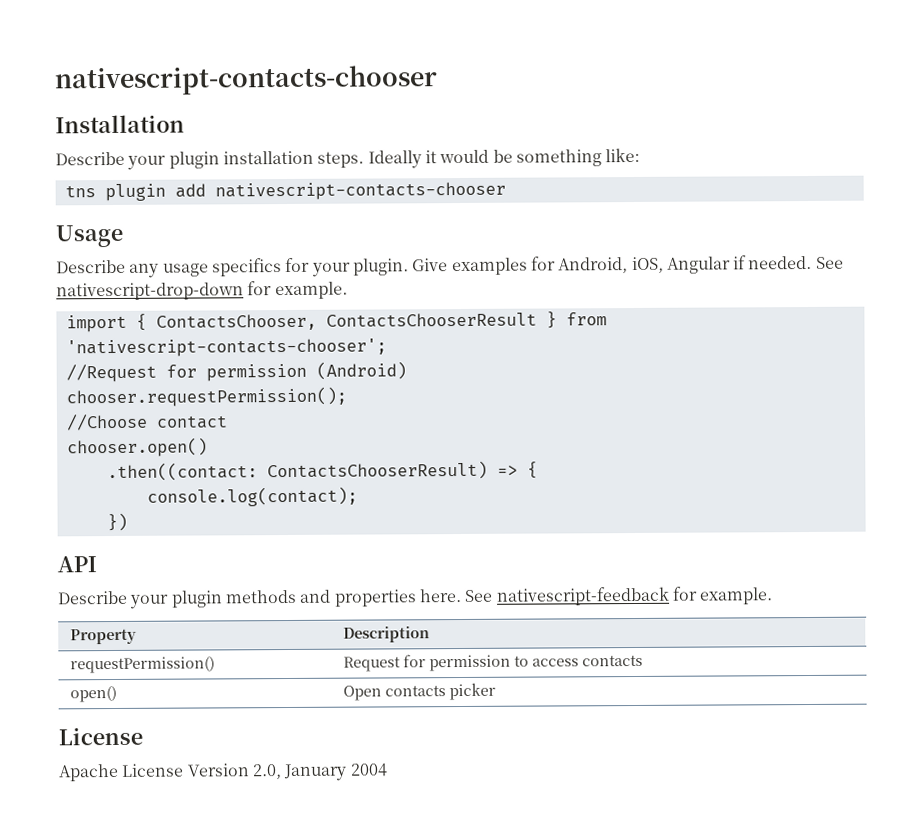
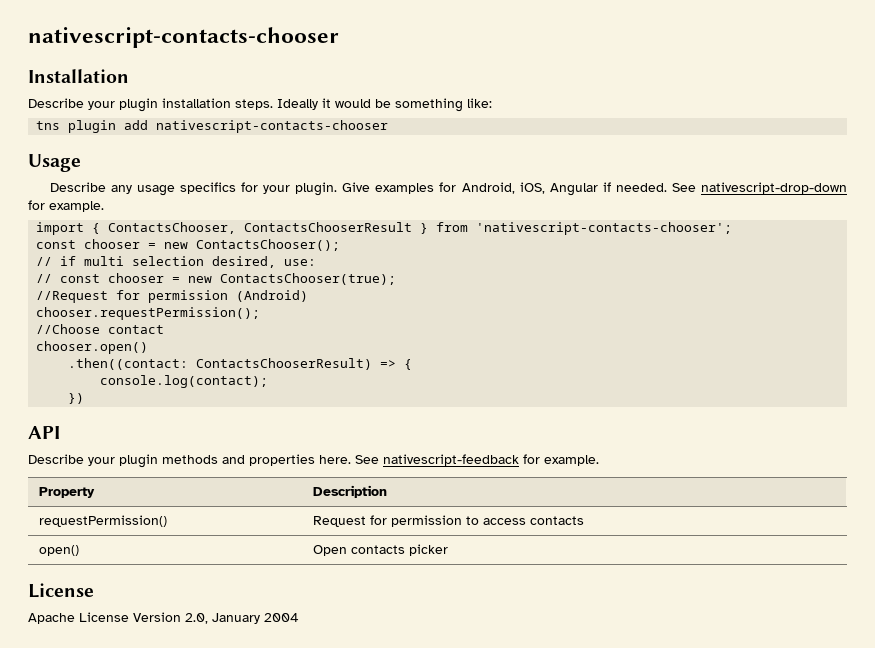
(387, 348) none -> [36,239,341,251] [36,256,317,268] [36,273,397,285] // const chooser = new ContactsChooser(); // // if multi selection desired, use: // // const chooser = new ContactsChooser(true);

